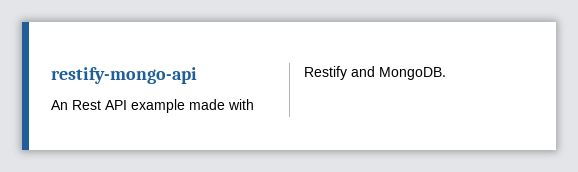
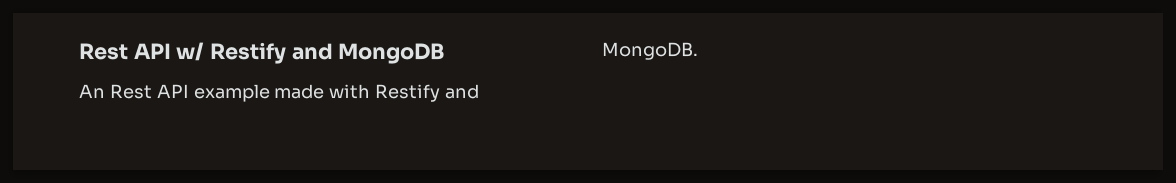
[51,67,197,84] restify-mongo-api -> [79,42,446,64] Rest API w/ Restify and MongoDB

